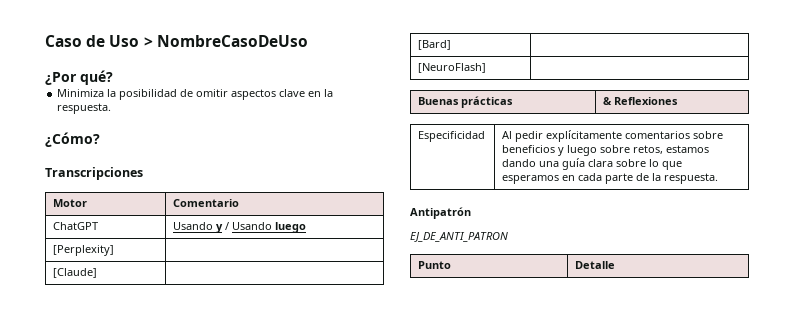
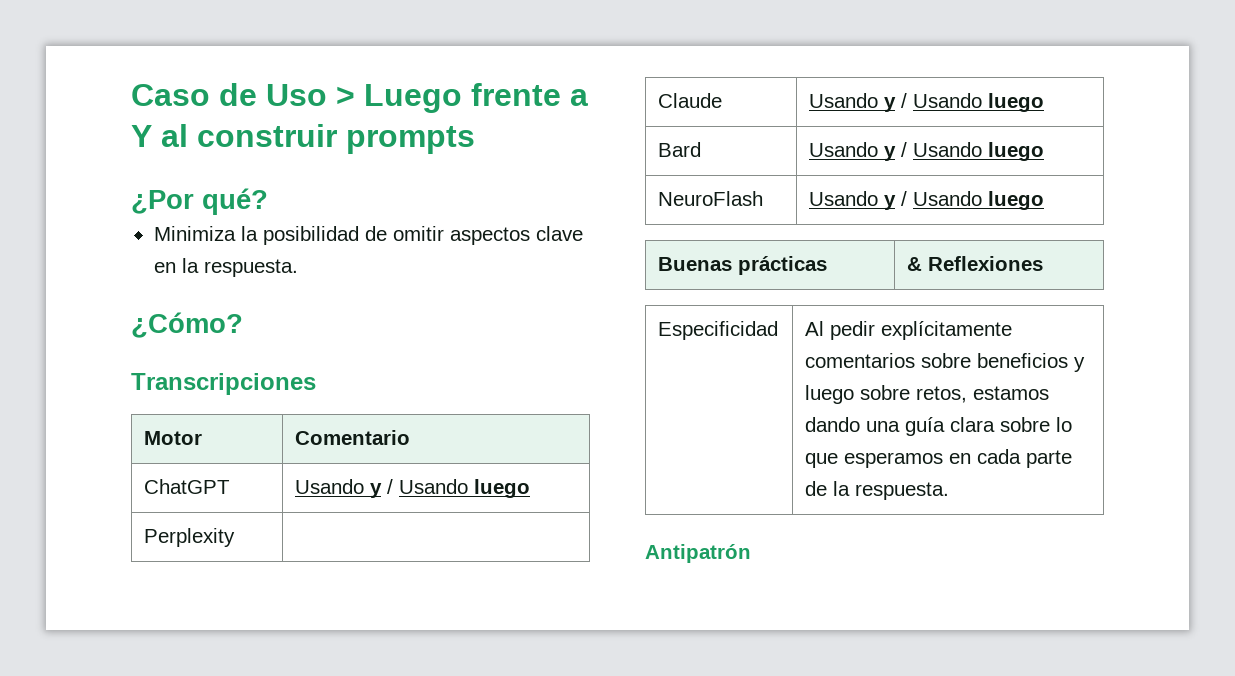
[156,35,308,47] NombreCasoDeUso -> [364,83,588,113] [131,124,475,154] Luego frente a Y al construir prompts
[53,245,115,256] [53,268,98,278] [418,40,452,50] [418,63,487,73] [Perplexity] | // [Claude] | // [Bard] | // [NeuroFlash] | -> [144,528,236,547] [658,93,723,108] [809,93,1045,112] [658,142,702,157] [809,142,1045,161] [658,191,764,206] [809,191,1045,210] Perplexity | // Claude | Usando y / Usando luego // Bard | Usando y / Usando luego // NeuroFlash | Usando y / Usando luego
[410,232,508,242] [418,261,452,269] [575,261,616,269] // EJ_DE_ANTI_PATRON // Punto | Detalle -> (751, 553) none

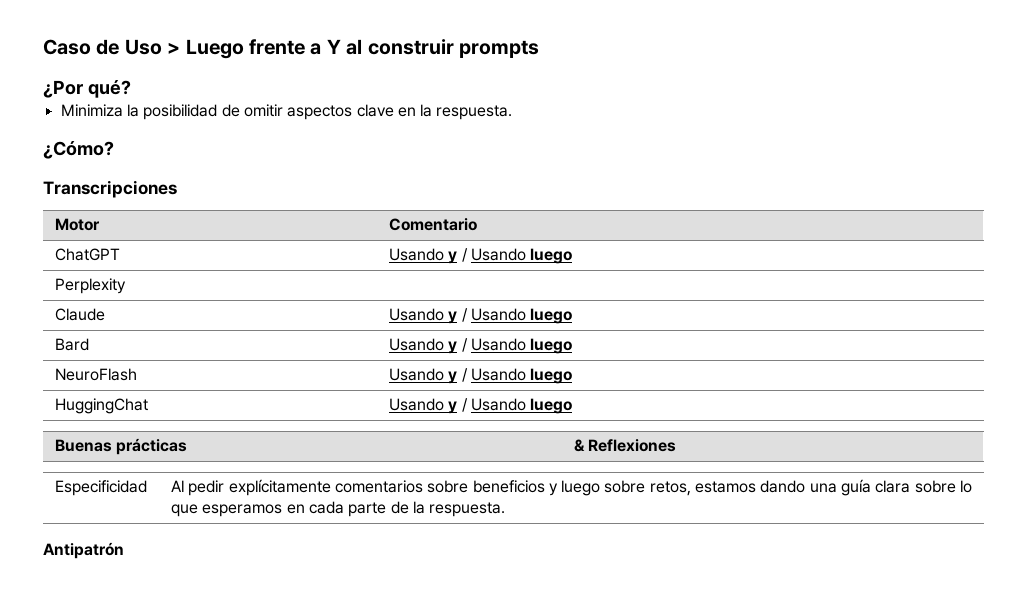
(1045, 200) none -> [54,398,148,414] [388,398,573,414] // HuggingChat | Usando y / Usando luego

